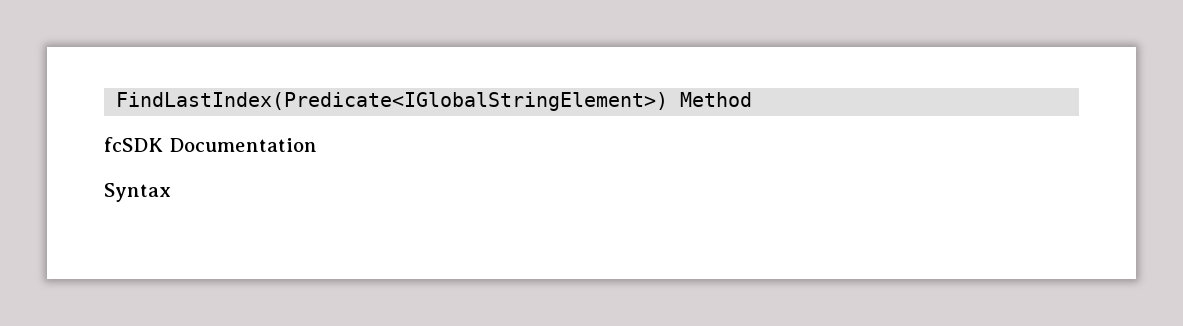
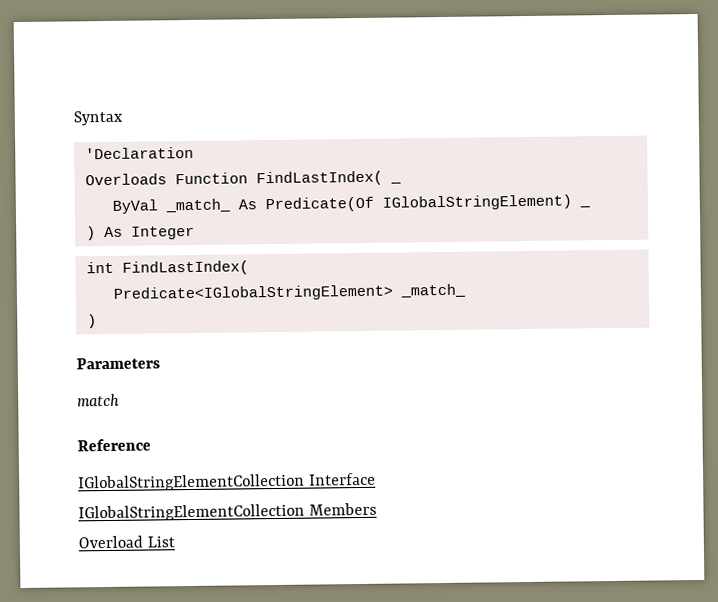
[116,92,753,111] [104,137,317,152] [104,183,171,202] FindLastIndex(Predicate<IGlobalStringElement>) Method // fcSDK Documentation // Syntax -> [73,110,123,126] [84,146,194,160] [84,170,402,187] [111,194,591,214] [85,225,195,241] [85,260,249,276] [112,283,466,302] [86,314,97,329] [76,357,160,370] [77,393,120,407] [77,438,151,452] [78,472,376,492] [78,502,377,522] [78,535,175,549] Syntax // 'Declaration // Overloads Function FindLastIndex( _ // ByVal _match_ As Predicate(Of IGlobalStringElement) _ // ) As Integer // int FindLastIndex( // Predicate<IGlobalStringElement> _match_ // ) // Parameters // match // Reference // IGlobalStringElementCollection Interface // IGlobalStringElementCollection Members // Overload List

